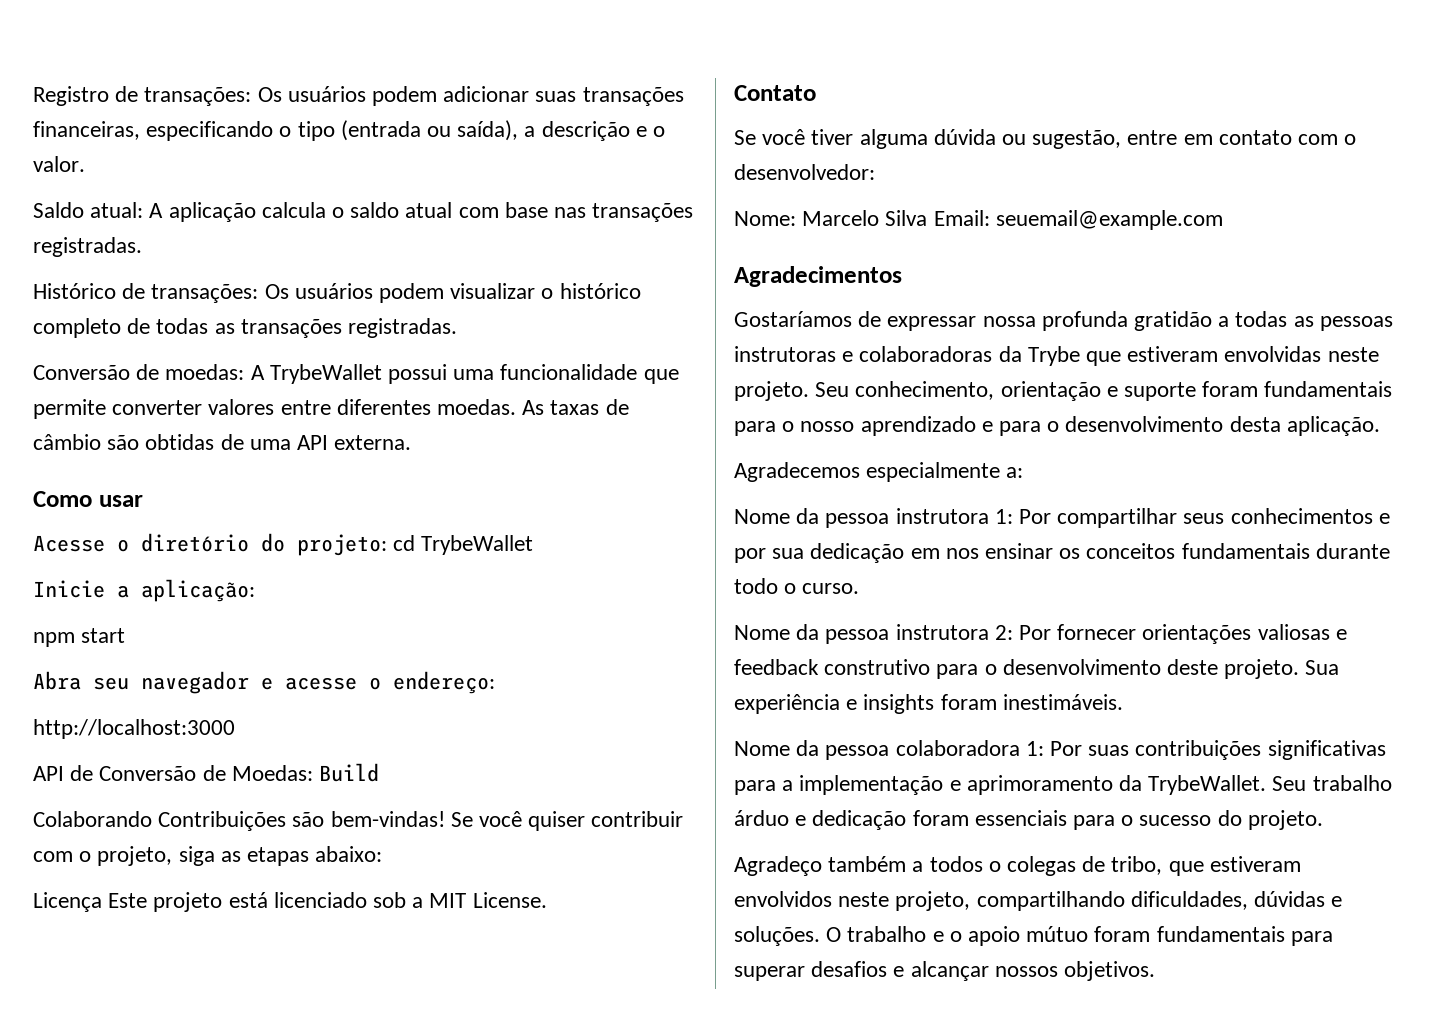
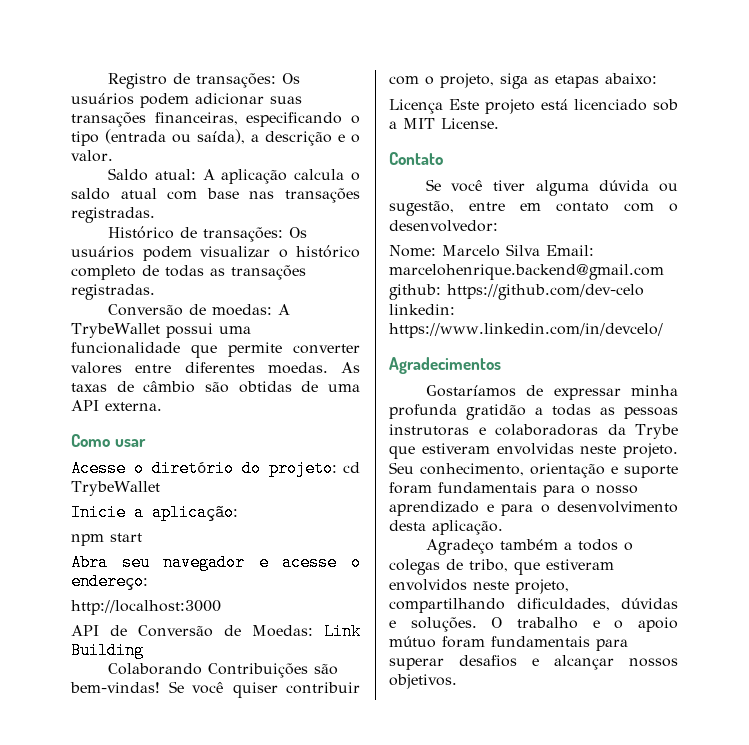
[319,763,380,782] Build -> [324,623,361,640] [71,642,144,659] Link Building
[995,210,1223,230] seuemail@example.com -> [389,264,664,280] [389,284,644,300] [389,304,455,315] [389,323,663,338] marcelohenrique.backend@gmail.com github: https://github.com/dev-celo linkedin: https://www.linkedin.com/in/devcelo/
[982,316,1036,327] nossa -> [631,385,678,396] minha
[734,462,1024,482] [734,508,1390,528] [734,543,1390,563] [734,578,860,594] [734,624,1347,644] [734,659,1340,679] [734,694,1123,714] [734,740,1386,760] [734,775,1392,795] [734,810,1323,830] // Agradecemos especialmente a: // Nome da pessoa instrutora 1: Por compartilhar seus conhecimentos e por sua dedicação em nos ensinar os conceitos fundamentais durante todo o curso. // Nome da pessoa instrutora 2: Por fornecer orientações valiosas e feedback construtivo para o desenvolvimento deste projeto. Sua experiência e insights foram inestimáveis. // Nome da pessoa colaboradora 1: Por suas contribuições significativas para a implementação e aprimoramento da TrybeWallet. Seu trabalho árduo e dedicação foram essenciais para o sucesso do projeto. -> (503, 527) none

